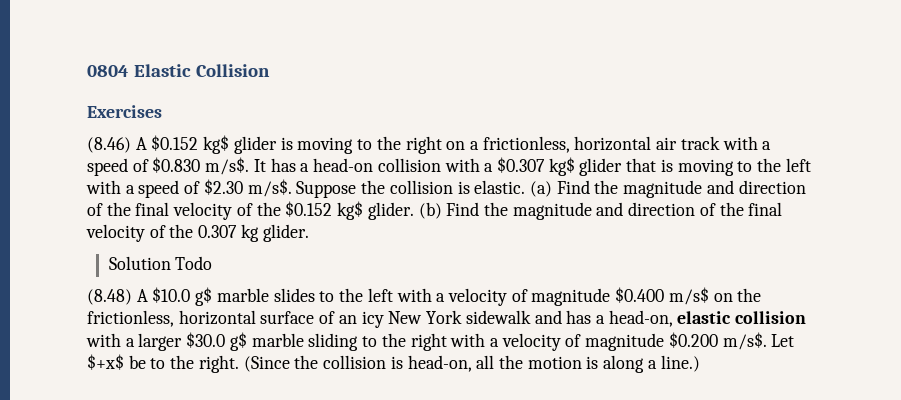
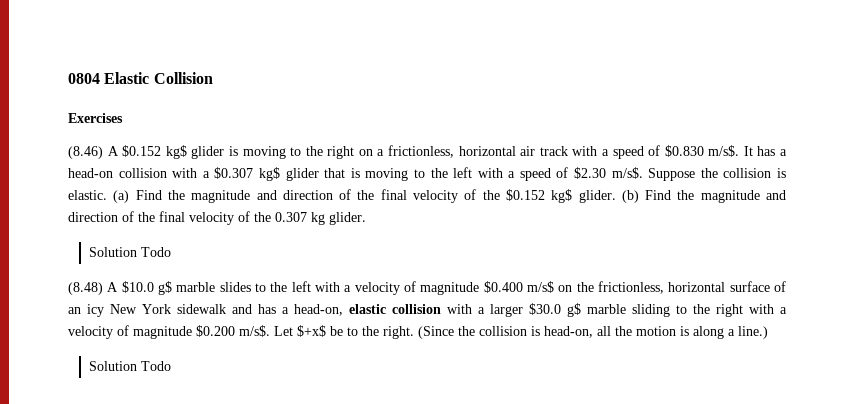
(700, 363) none -> [88,361,171,371] // Solution Todo

